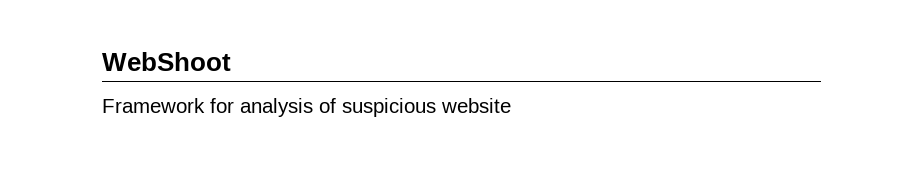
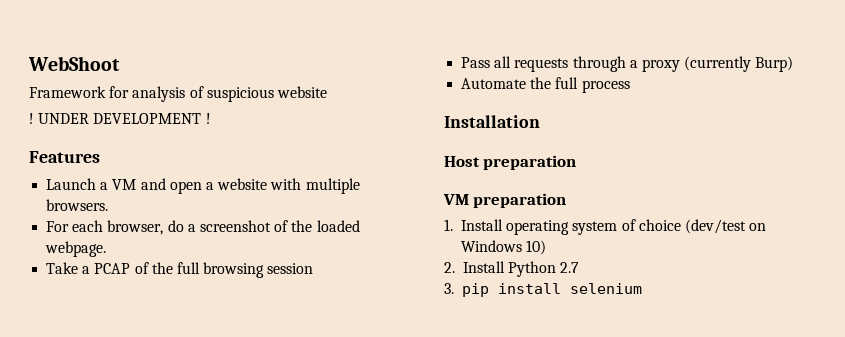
(511, 105) none -> [29,113,211,124] [29,151,100,163] [46,178,360,194] [46,199,109,211] [46,220,360,235] [45,241,107,257] [46,262,314,278] [461,56,794,72] [461,77,630,93] [444,115,540,128] [444,155,577,170] [443,193,567,208] [444,219,767,235] [461,240,547,255] [444,261,580,277] [444,283,642,297] // ! UNDER DEVELOPMENT ! // Features // Launch a VM and open a website with multiple browsers. // For each browser, do a screenshot of the loaded webpage. // Take a PCAP of the full browsing session // Pass all requests through a proxy (currently Burp) // Automate the full process // Installation // Host preparation // VM preparation // 1. Install operating system of choice (dev/test on Windows 10) // 2. Install Python 2.7 // 3. pip install selenium

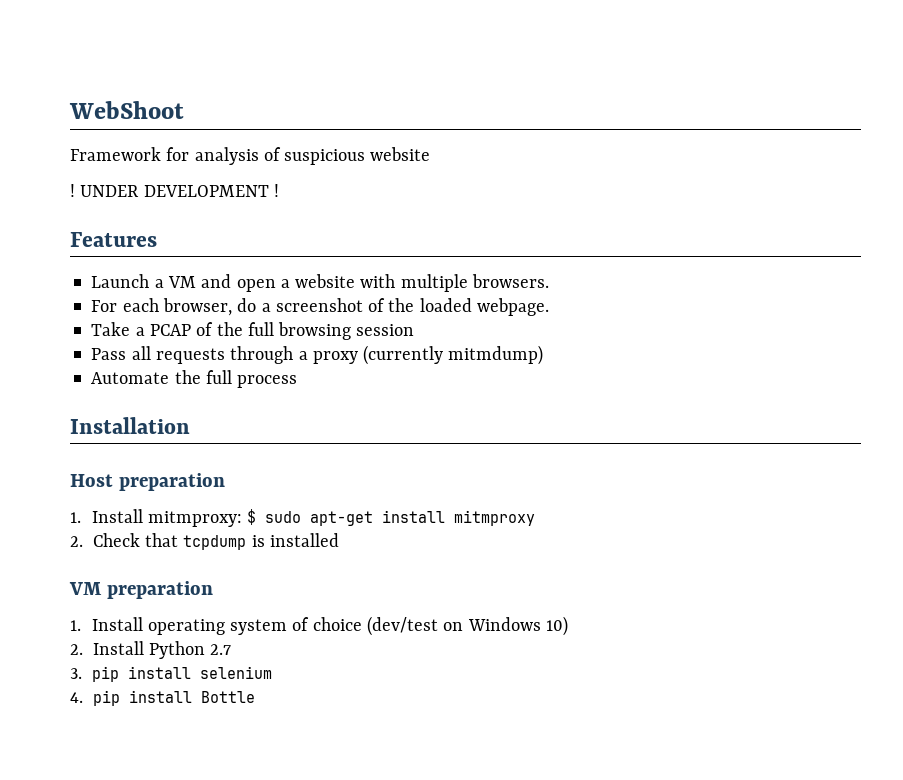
[755,56,794,72] Burp) -> [448,345,544,365] mitmdump)
(577, 162) none -> [70,509,536,527] [70,533,339,550] // 1. Install mitmproxy: $ sudo apt-get install mitmproxy // 2. Check that tcpdump is installed
(642, 288) none -> [70,690,255,706] // 4. pip install Bottle

